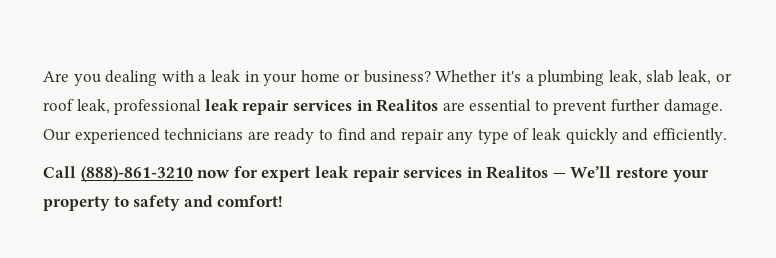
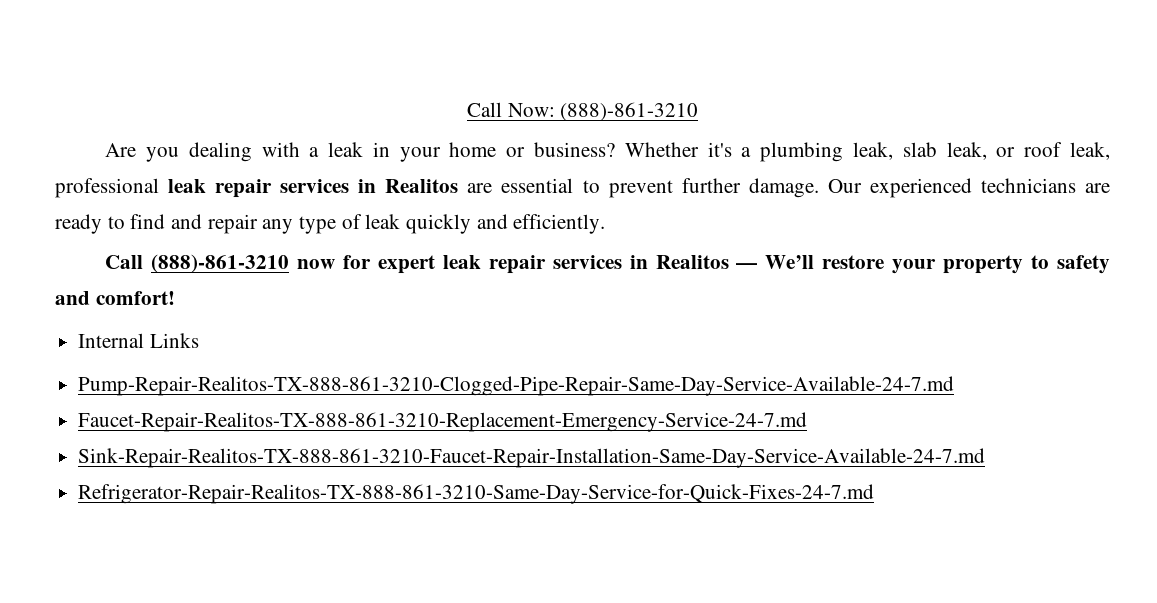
(43, 76) none -> [466,102,699,121] Call Now: (888)-861-3210 //
(284, 201) none -> [78,333,199,348] [78,376,955,396] [78,412,808,432] [78,448,986,468] [78,484,875,504] // Internal Links // Pump-Repair-Realitos-TX-888-861-3210-Clogged-Pipe-Repair-Same-Day-Service-Available-24-7.md // Faucet-Repair-Realitos-TX-888-861-3210-Replacement-Emergency-Service-24-7.md // Sink-Repair-Realitos-TX-888-861-3210-Faucet-Repair-Installation-Same-Day-Service-Available-24-7.md // Refrigerator-Repair-Realitos-TX-888-861-3210-Same-Day-Service-for-Quick-Fixes-24-7.md

